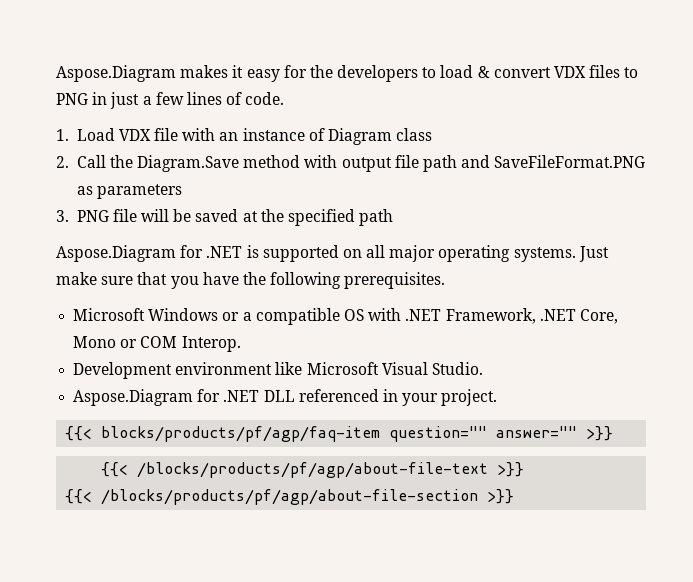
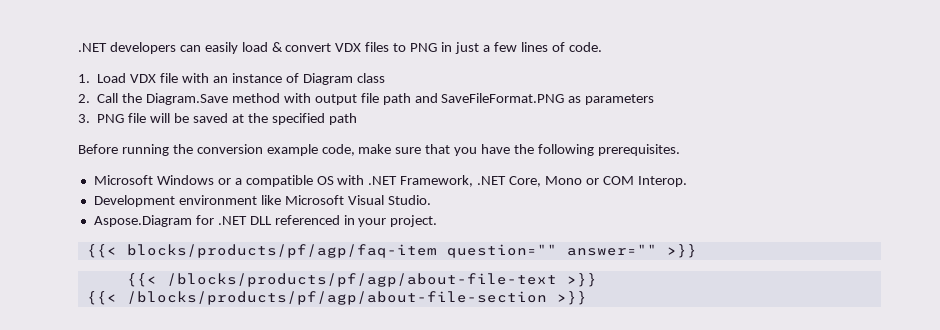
[56,65,437,82] Aspose.Diagram makes it easy for the developers to -> [78,42,238,54] .NET developers can easily
[56,245,609,262] Aspose.Diagram for .NET is supported on all major operating systems. Just -> [78,144,355,156] Before running the conversion example code,

